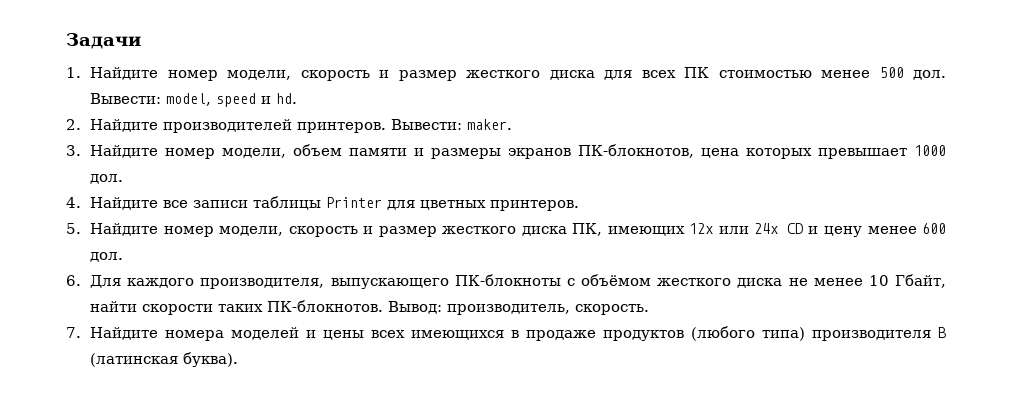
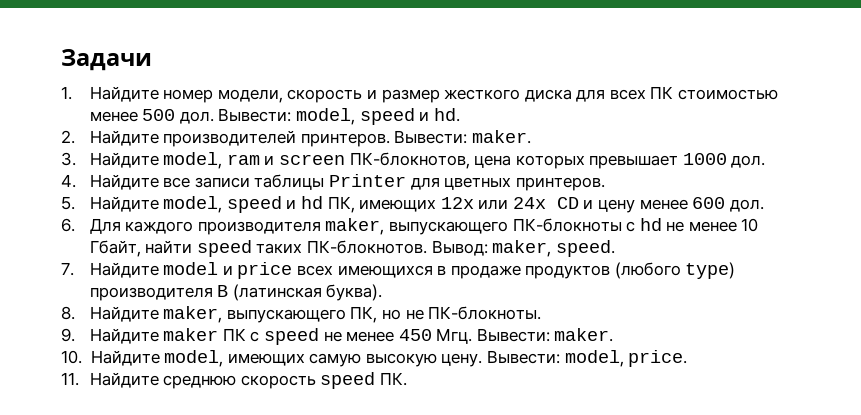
[165,144,572,159] номер модели, объем памяти и размеры экранов -> [163,152,345,169] model, ram и screen
[163,226,567,237] номер модели, скорость и размер жесткого диска -> [163,196,323,213] model, speed и hd
[200,278,325,289] производителя, -> [197,218,385,235] производителя maker,
[581,274,783,288] объёмом жесткого диска -> [639,218,662,231] hd
[142,304,214,315] скорости -> [196,240,252,257] speed
[447,304,650,315] производитель, скорость. -> [492,240,615,257] maker, speed.
[165,327,365,341] номера моделей и цены -> [163,262,293,279] model и price
[762,327,806,341] типа) -> [685,262,736,279] type)
(239, 359) none -> [61,306,542,323] [61,328,614,345] [61,350,688,367] [61,372,407,389] // 8. Найдите maker, выпускающего ПК, но не ПК-блокноты. // 9. Найдите maker ПК с speed не менее 450 Мгц. Вывести: maker. // 10. Найдите model, имеющих самую высокую цену. Вывести: model, price. // 11. Найдите среднюю скорость speed ПК.

